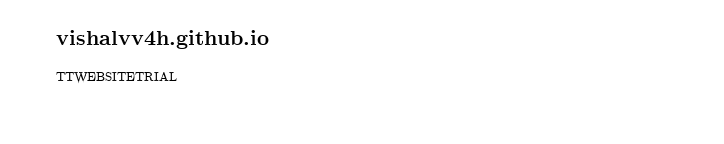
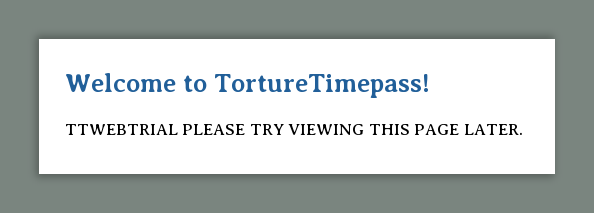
[56,30,269,49] [56,72,177,84] vishalvv4h.github.io // TTWEBSITETRIAL -> [65,73,431,98] [65,124,523,135] Welcome to TortureTimepass! // TTWEBTRIAL PLEASE TRY VIEWING THIS PAGE LATER.

